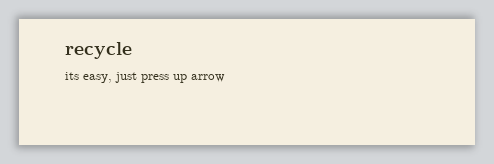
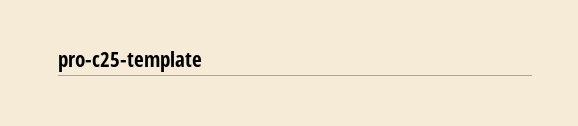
[65,42,132,59] [65,72,225,83] recycle // its easy, just press up arrow -> [58,51,202,72] pro-c25-template

